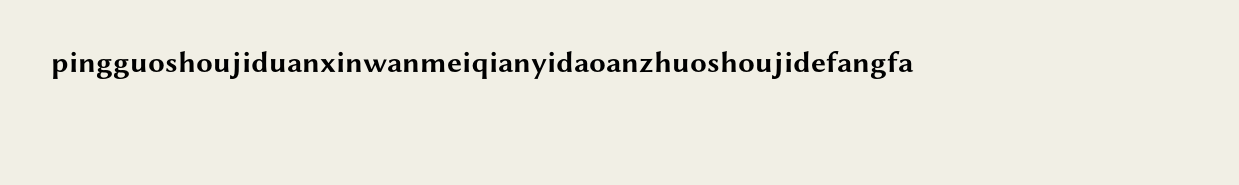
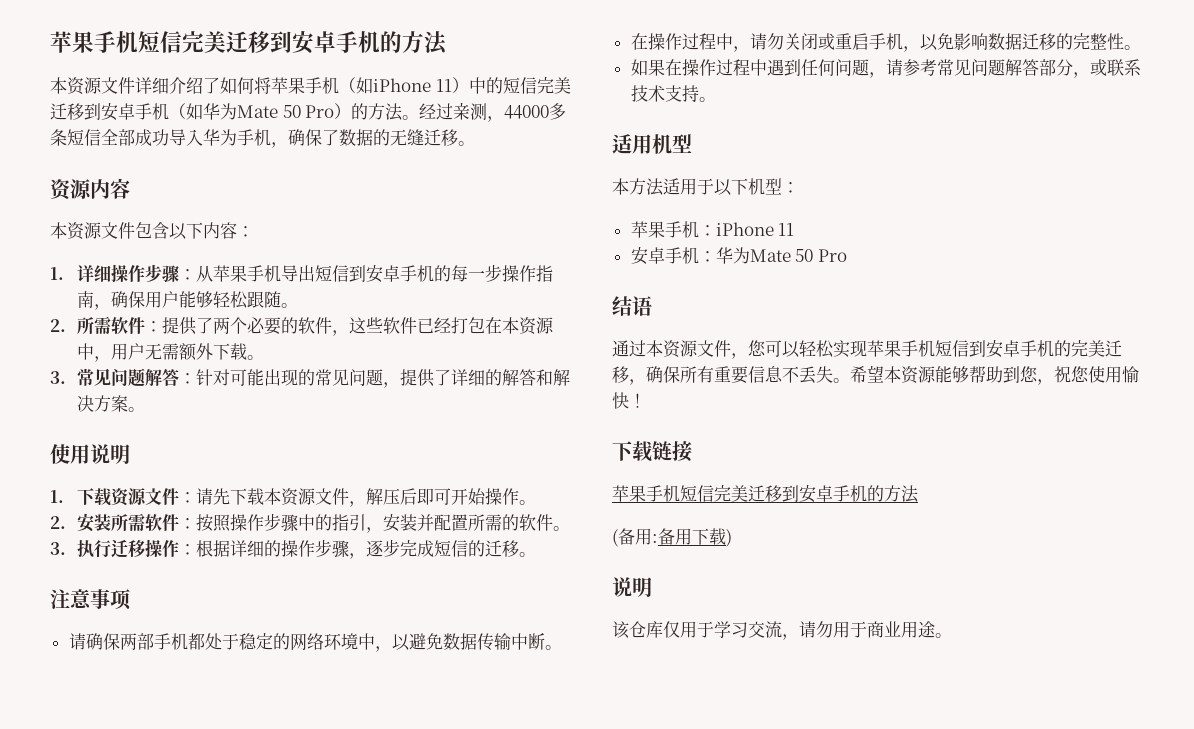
[51,51,914,79] pingguoshoujiduanxinwanmeiqianyidaoanzhuoshoujidefangfa -> [50,31,448,55] [50,77,571,95] [50,102,567,122] [50,129,475,148] [50,178,130,201] [50,222,254,240] [50,264,553,283] [76,291,298,310] [50,316,554,336] [76,343,264,362] [50,368,570,388] [76,395,145,412] [50,444,130,464] [50,488,536,507] [50,513,570,533] [50,539,536,559] [50,589,131,610] [68,633,562,652] [630,33,1141,52] [630,59,1141,78] [630,85,716,102] [612,134,692,154] [612,178,799,196] [630,221,795,238] [630,247,847,265] [612,296,652,316] [612,340,1122,359] [612,365,1139,385] [612,392,646,409] [612,441,692,462] [612,485,919,503] [612,528,732,547] [612,577,652,597] [612,621,952,640] 苹果手机短信完美迁移到安卓手机的方法 // 本资源文件详细介绍了如何将苹果手机（如iPhone 11）中的短信完美迁移到安卓手机（如华为Mate 50 Pro）的方法。经过亲测，44000多条短信全部成功导入华为手机，确保了数据的无缝迁移。 // 资源内容 // 本资源文件包含以下内容： // 1.详细操作步骤：从苹果手机导出短信到安卓手机的每一步操作指南，确保用户能够轻松跟随。 // 2.所需软件：提供了两个必要的软件，这些软件已经打包在本资源中，用户无需额外下载。 // 3.常见问题解答：针对可能出现的常见问题，提供了详细的解答和解决方案。 // 使用说明 // 1.下载资源文件：请先下载本资源文件，解压后即可开始操作。 // 2.安装所需软件：按照操作步骤中的指引，安装并配置所需的软件。 // 3.执行迁移操作：根据详细的操作步骤，逐步完成短信的迁移。 // 注意事项 // 请确保两部手机都处于稳定的网络环境中，以避免数据传输中断。 // 在操作过程中，请勿关闭或重启手机，以免影响数据迁移的完整性。 // 如果在操作过程中遇到任何问题，请参考常见问题解答部分，或联系技术支持。 // 适用机型 // 本方法适用于以下机型： // 苹果手机：iPhone 11 // 安卓手机：华为Mate 50 Pro // 结语 // 通过本资源文件，您可以轻松实现苹果手机短信到安卓手机的完美迁移，确保所有重要信息不丢失。希望本资源能够帮助到您，祝您使用愉快！ // 下载链接 // 苹果手机短信完美迁移到安卓手机的方法 // (备用:备用下载) // 说明 // 该仓库仅用于学习交流，请勿用于商业用途。

